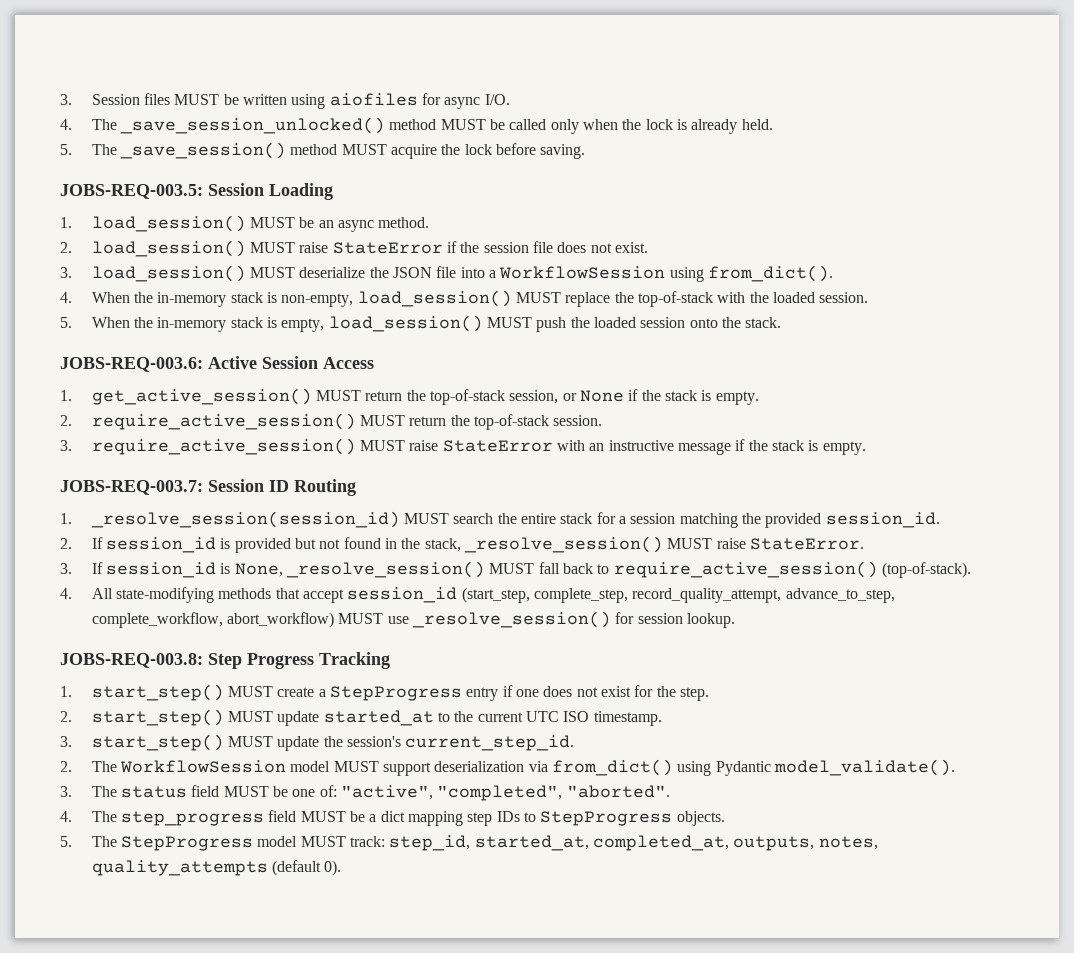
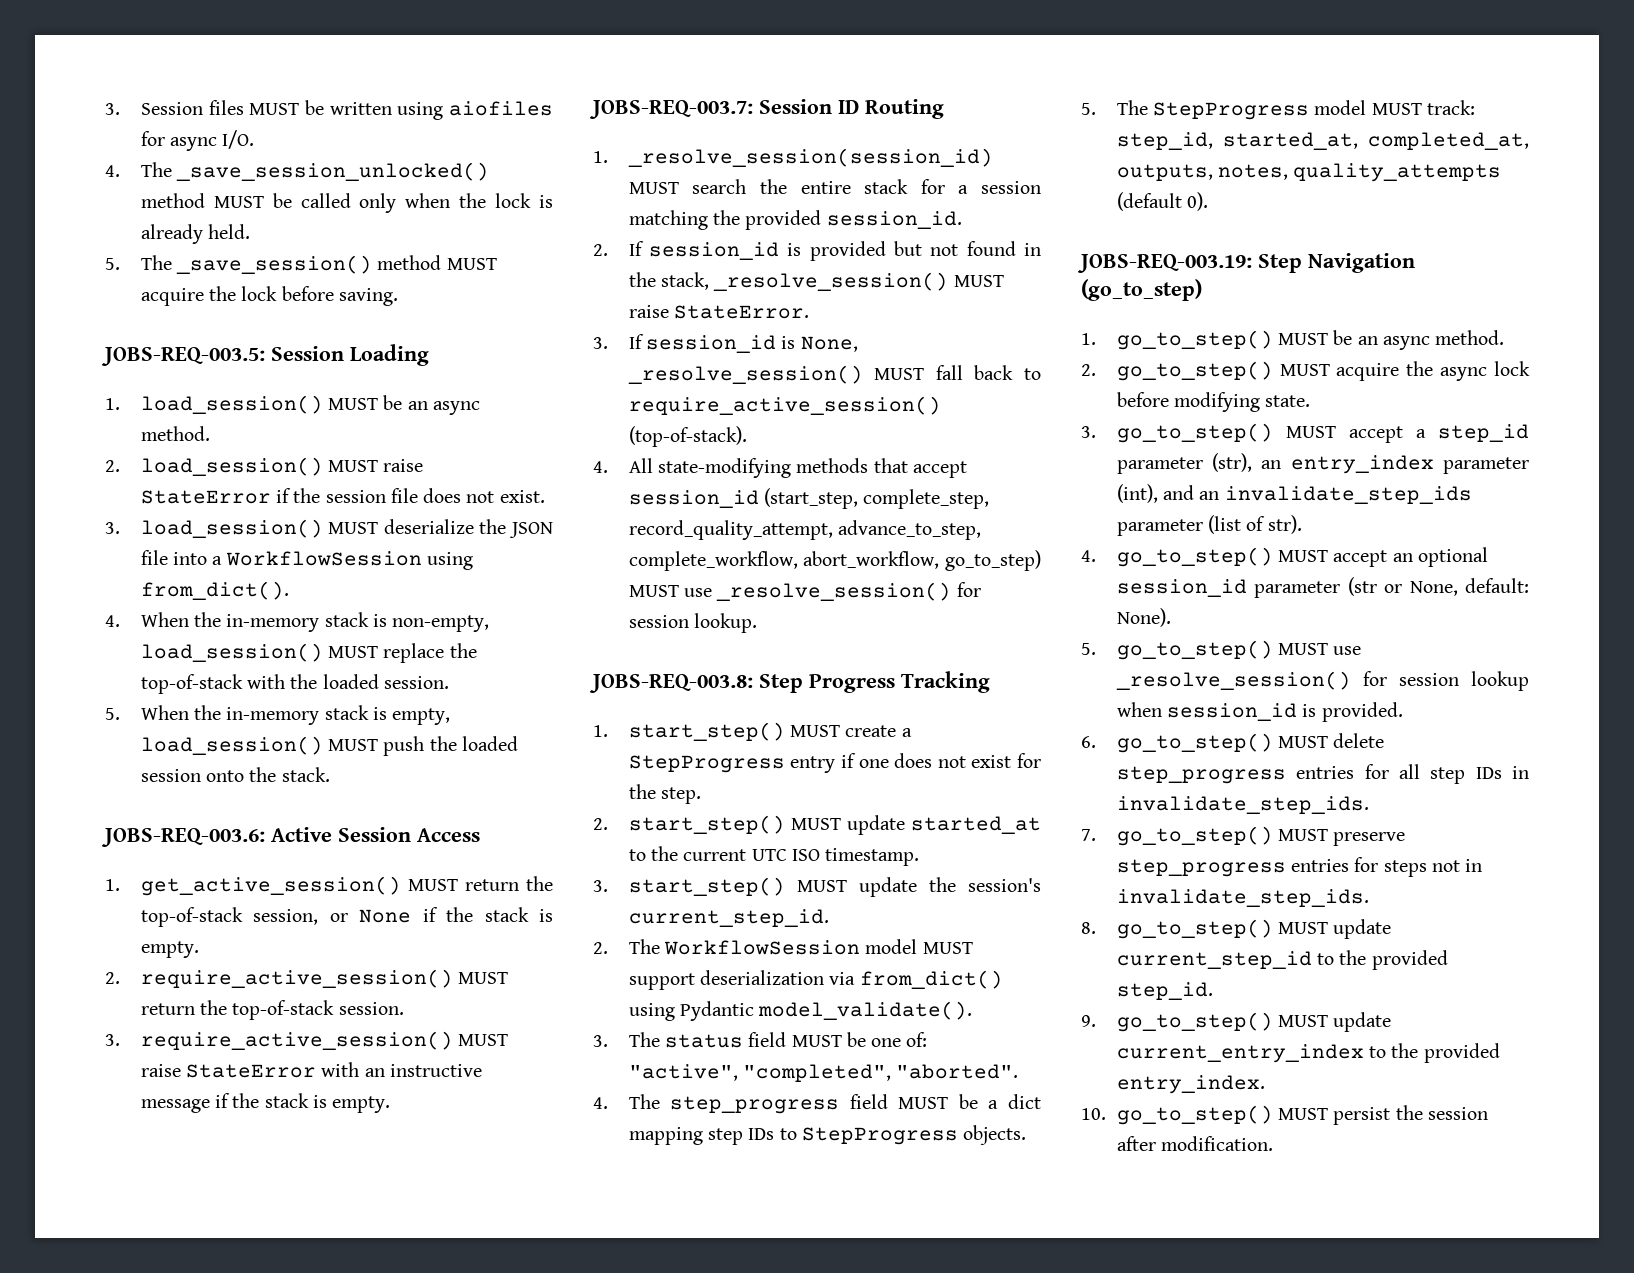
[227,612,335,628] abort_workflow) -> [803,550,1041,571] abort_workflow, go_to_step)
(342, 868) none -> [1077,253,1415,273] [1081,279,1202,301] [1081,330,1505,350] [1081,361,1530,381] [1116,392,1311,412] [1081,423,1529,443] [1116,453,1529,474] [1116,484,1472,504] [1116,515,1302,536] [1081,547,1488,567] [1116,577,1529,598] [1116,608,1171,627] [1081,640,1362,660] [1115,671,1529,691] [1116,702,1403,722] [1081,733,1385,753] [1116,764,1529,784] [1116,796,1369,814] [1081,826,1406,846] [1116,857,1483,877] [1116,889,1369,907] [1081,919,1392,939] [1116,950,1448,970] [1116,982,1213,1000] [1081,1012,1392,1032] [1116,1043,1500,1063] [1116,1075,1265,1094] [1081,1105,1488,1125] [1116,1136,1274,1151] // JOBS-REQ-003.19: Step Navigation (go_to_step) // 1. go_to_step() MUST be an async method. // 2. go_to_step() MUST acquire the async lock before modifying state. // 3. go_to_step() MUST accept a step_id parameter (str), an entry_index parameter (int), and an invalidate_step_ids parameter (list of str). // 4. go_to_step() MUST accept an optional session_id parameter (str or None, default: None). // 5. go_to_step() MUST use _resolve_session() for session lookup when session_id is provided. // 6. go_to_step() MUST delete step_progress entries for all step IDs in invalidate_step_ids. // 7. go_to_step() MUST preserve step_progress entries for steps not in invalidate_step_ids. // 8. go_to_step() MUST update current_step_id to the provided step_id. // 9. go_to_step() MUST update current_entry_index to the provided entry_index. // 10. go_to_step() MUST persist the session after modification.

